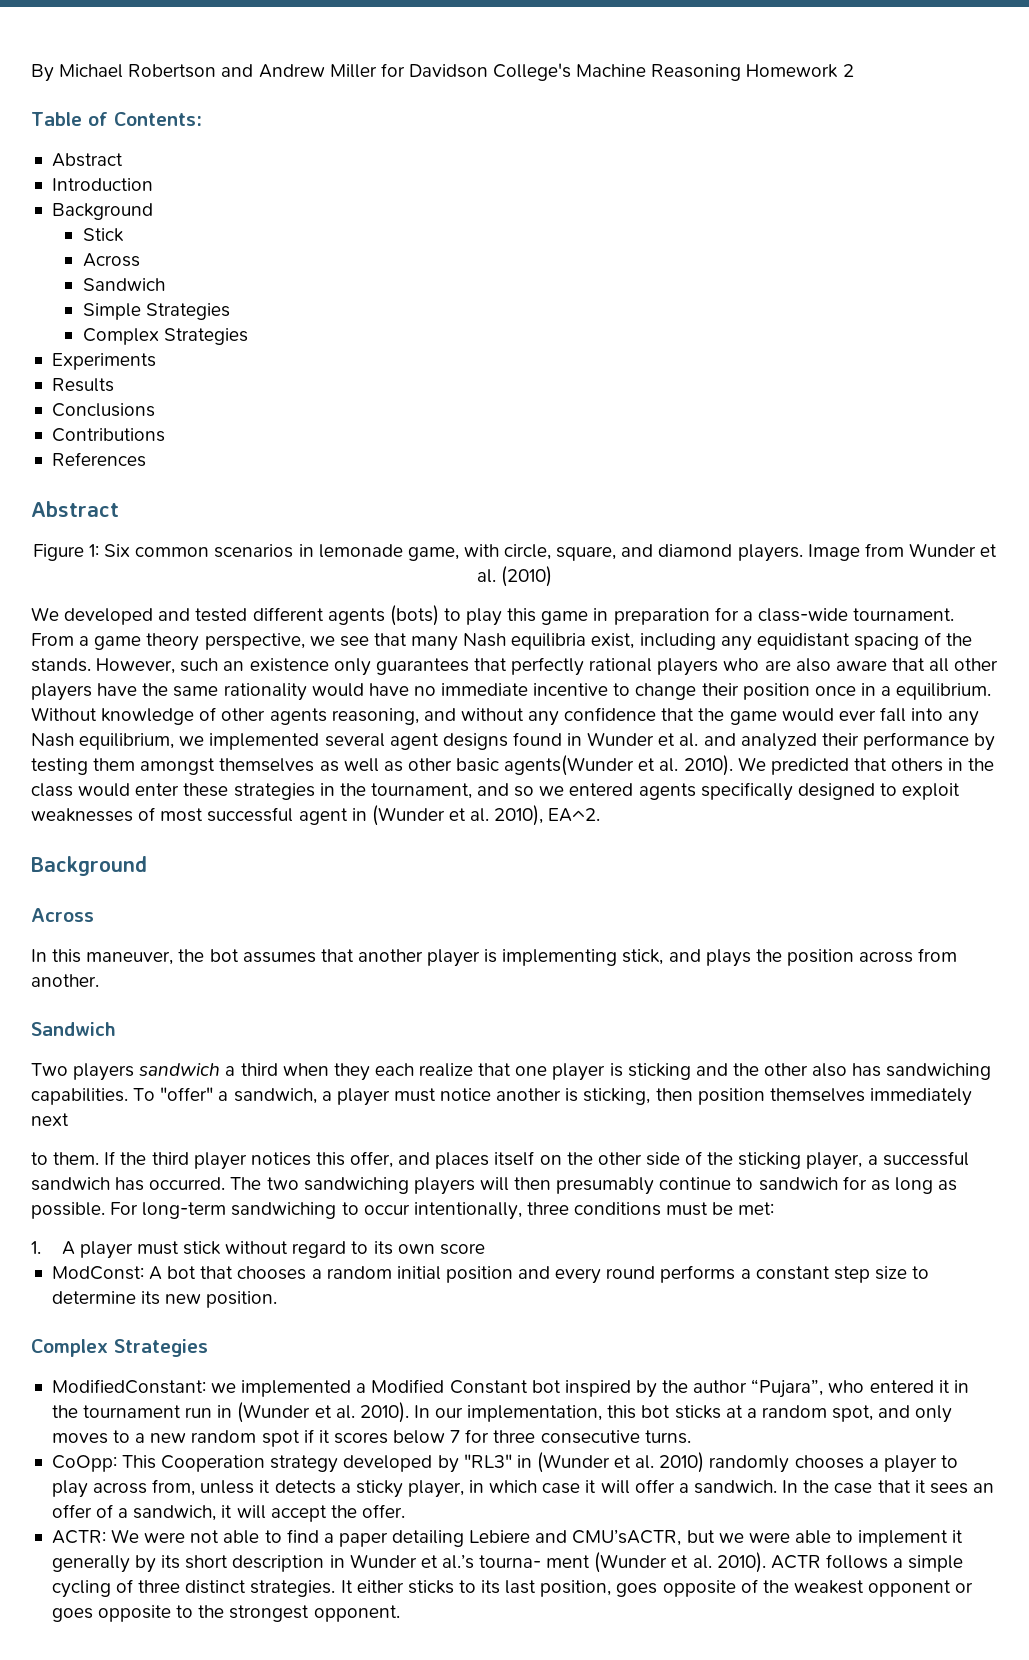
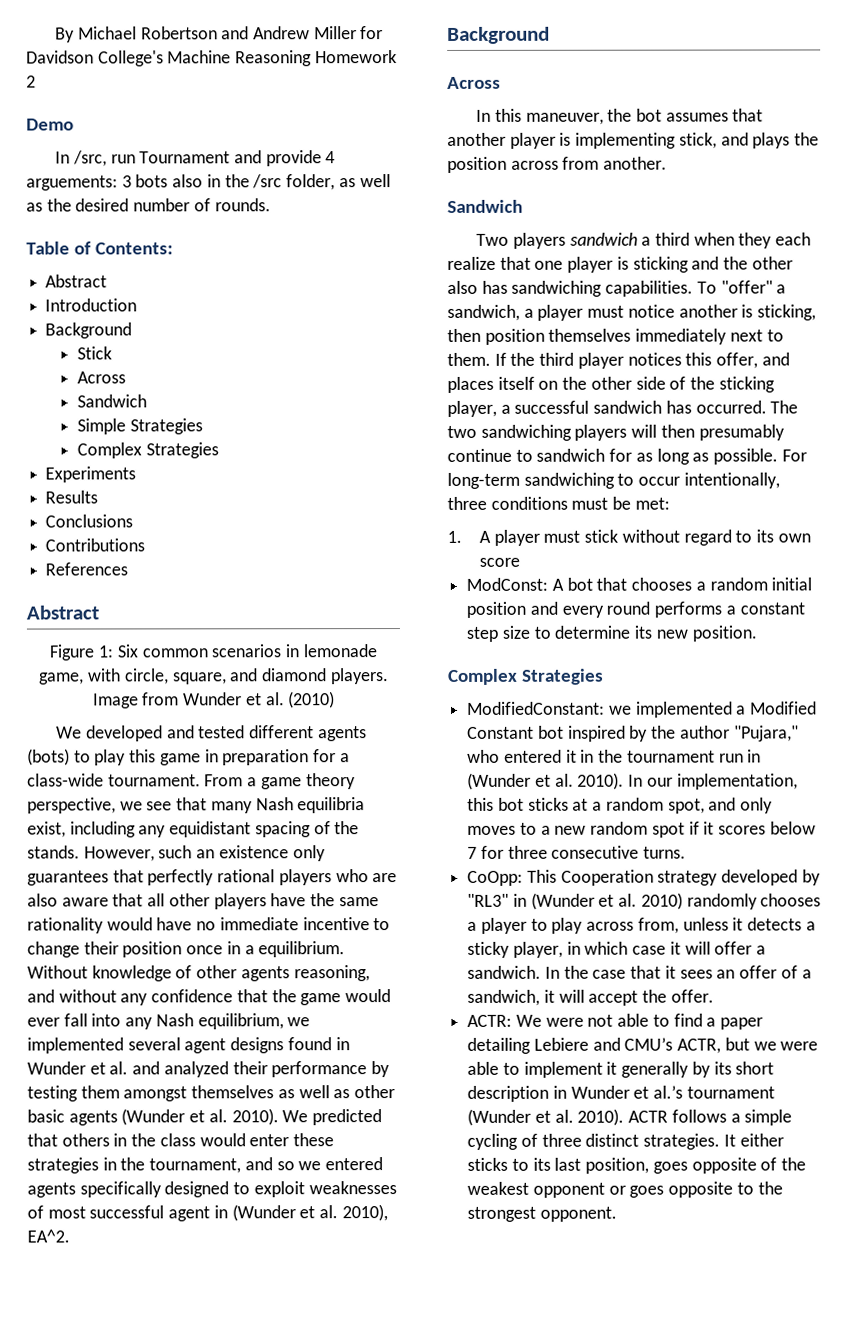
(854, 70) none -> [26,118,74,131] [55,150,336,167] [26,174,391,191] [26,198,271,212] // Demo // In /src, run Tournament and provide 4 arguements: 3 bots also in the /src folder, as well as the desired number of rounds.
[504,755,635,776] agents(Wunder -> [68,1108,186,1126] agents (Wunder
(69, 1119) // -> (763, 335) none
[751,1379,824,1398] “Pujara”, -> [733,725,799,742] "Pujara,"
[572,1529,682,1546] CMU’sACTR, -> [624,1037,722,1054] CMU’s ACTR,
[479,1555,591,1568] tourna- ment -> [686,1086,775,1099] tournament

